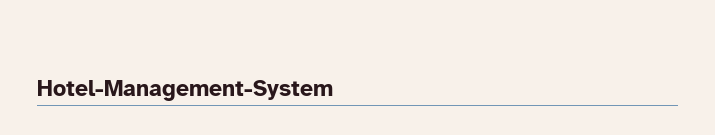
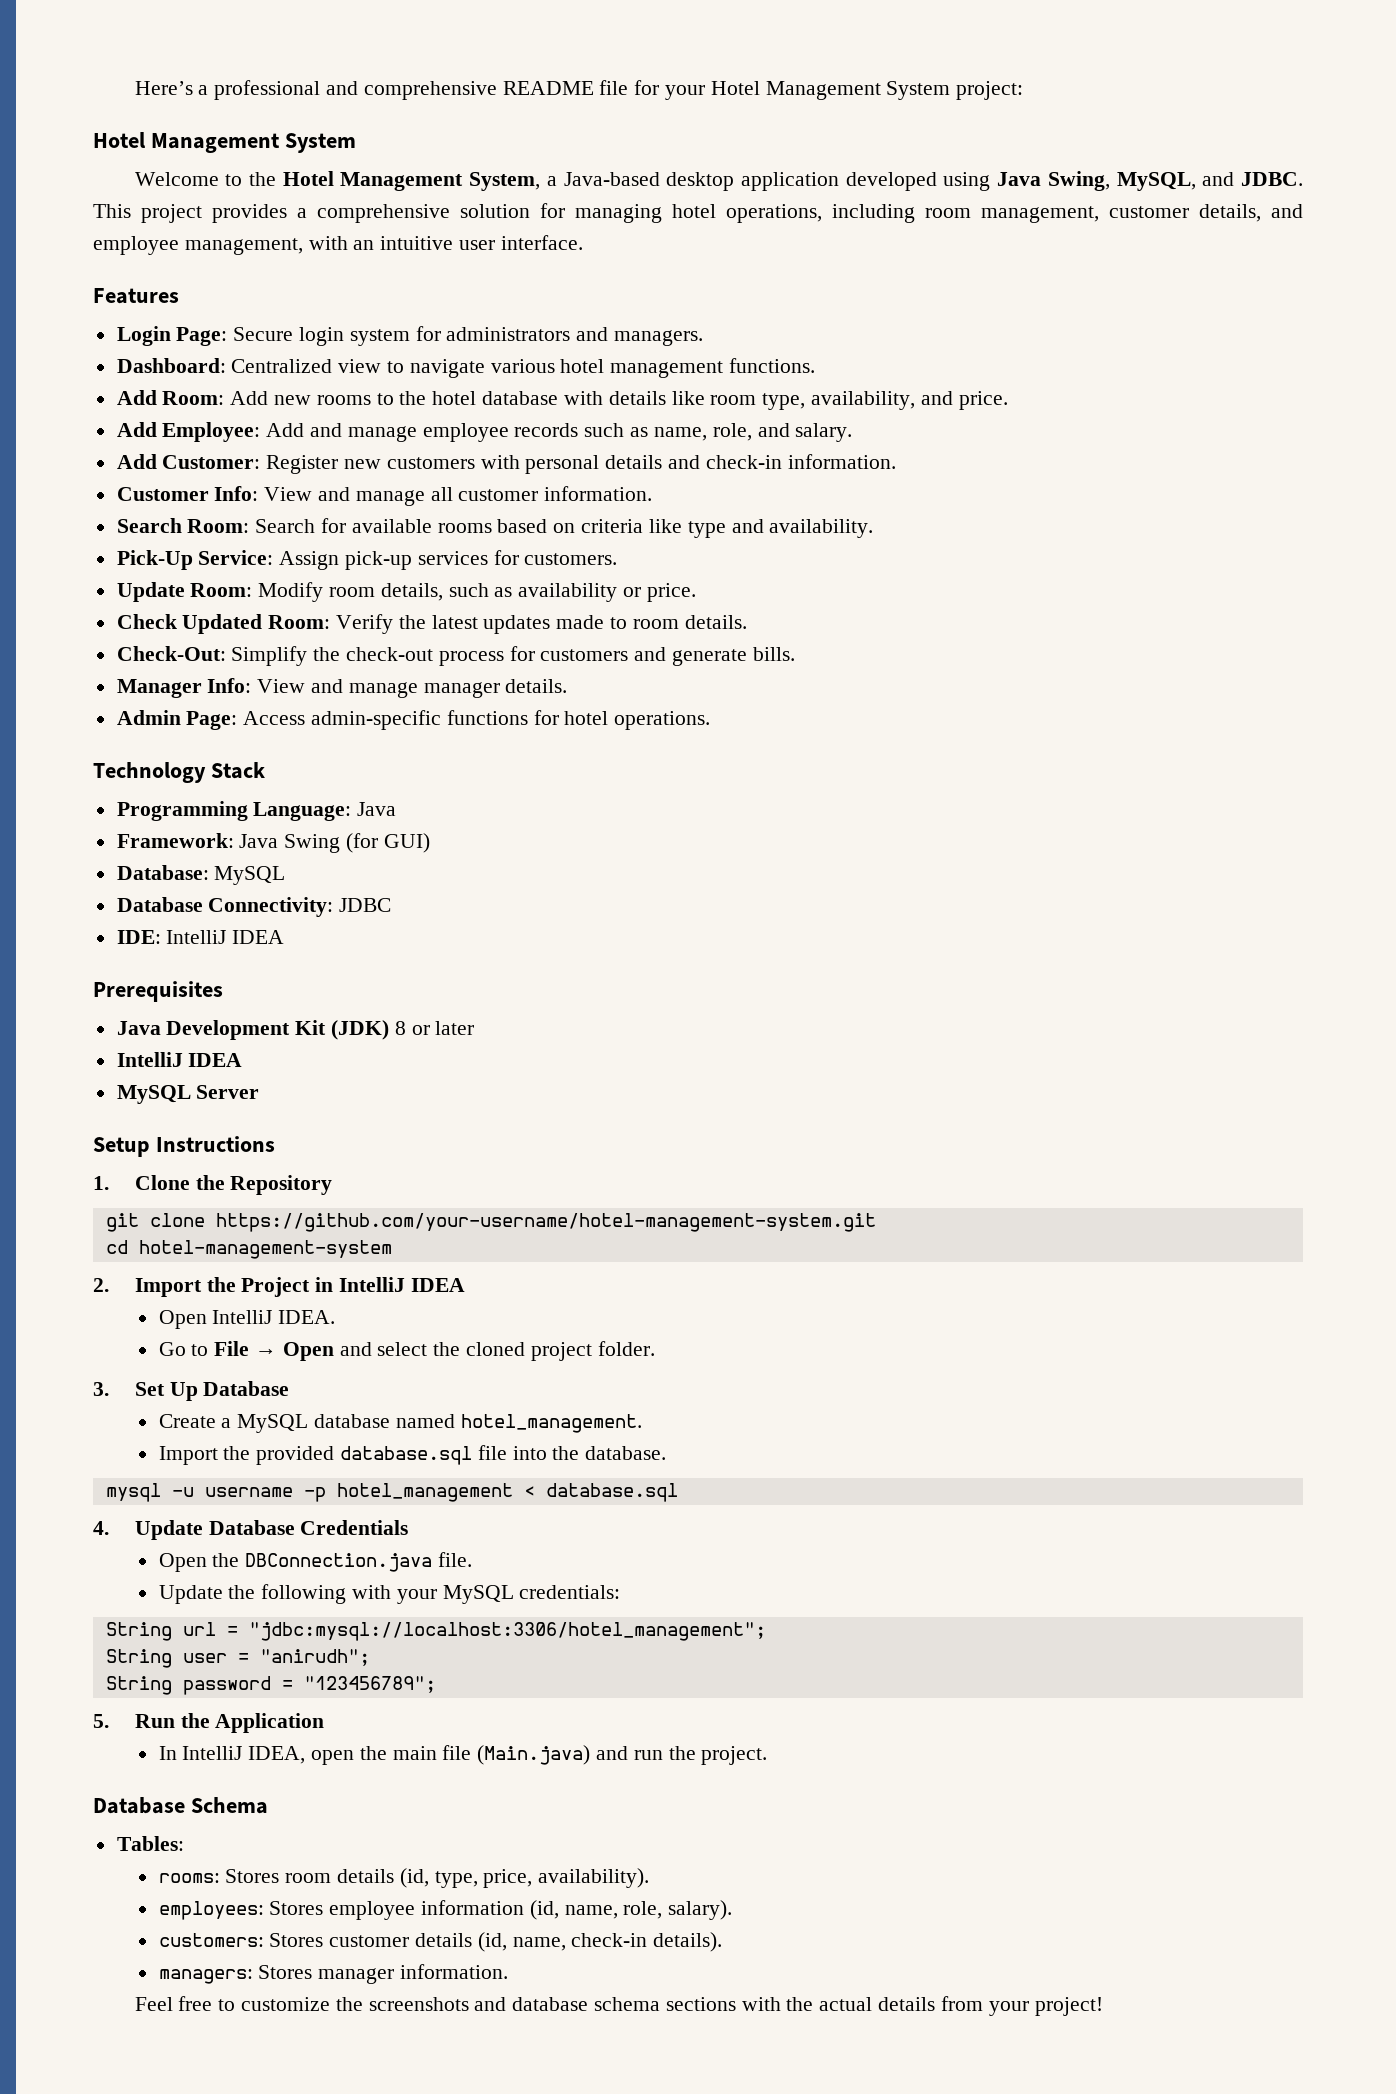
[37,80,333,101] Hotel-Management-System -> [134,80,1024,100] [93,132,356,153] [134,171,1303,191] [93,203,1303,223] [93,235,583,255] [93,288,179,304] [116,326,704,346] [116,358,816,378] [116,390,1008,410] [116,422,853,442] [116,454,896,474] [116,486,653,506] [116,518,874,538] [116,550,618,570] [116,582,696,602] [116,614,747,634] [116,646,795,666] [116,678,568,698] [116,710,711,730] [93,762,265,783] [116,801,397,821] [116,833,430,853] [116,865,286,885] [116,897,392,917] [116,930,285,944] [93,981,223,1002] [116,1020,475,1040] [116,1052,243,1067] [116,1085,260,1104] [93,1136,275,1157] [93,1175,333,1195] [105,1213,876,1232] [105,1240,392,1259] [93,1277,465,1297] [158,1310,336,1329] [158,1341,655,1361] [93,1381,290,1401] [158,1414,642,1433] [158,1445,667,1465] [105,1483,678,1502] [93,1520,409,1540] [158,1552,472,1572] [158,1584,621,1604] [105,1622,766,1641] [105,1649,370,1668] [105,1676,436,1695] [93,1713,325,1733] [158,1745,768,1765] [93,1797,268,1814] [116,1836,184,1851] [158,1868,650,1888] [158,1900,733,1920] [158,1932,723,1952] [158,1964,508,1984] [134,1996,1103,2016] Here’s a professional and comprehensive README file for your Hotel Management System project: // Hotel Management System // Welcome to the Hotel Management System, a Java-based desktop application developed using Java Swing, MySQL, and JDBC. This project provides a comprehensive solution for managing hotel operations, including room management, customer details, and employee management, with an intuitive user interface. // Features // Login Page: Secure login system for administrators and managers. // Dashboard: Centralized view to navigate various hotel management functions. // Add Room: Add new rooms to the hotel database with details like room type, availability, and price. // Add Employee: Add and manage employee records such as name, role, and salary. // Add Customer: Register new customers with personal details and check-in information. // Customer Info: View and manage all customer information. // Search Room: Search for available rooms based on criteria like type and availability. // Pick-Up Service: Assign pick-up services for customers. // Update Room: Modify room details, such as availability or price. // Check Updated Room: Verify the latest updates made to room details. // Check-Out: Simplify the check-out process for customers and generate bills. // Manager Info: View and manage manager details. // Admin Page: Access admin-specific functions for hotel operations. // Technology Stack // Programming Language: Java // Framework: Java Swing (for GUI) // Database: MySQL // Database Connectivity: JDBC // IDE: IntelliJ IDEA // Prerequisites // Java Development Kit (JDK) 8 or later // IntelliJ IDEA // MySQL Server // Setup Instructions // 1. Clone the Repository // git clone https://github.com/your-username/hotel-management-system.git // cd hotel-management-system // 2. Import the Project in IntelliJ IDEA // Open IntelliJ IDEA. // Go to File → Open and select the cloned project folder. // 3. Set Up Database // Create a MySQL database named hotel_management. // Import the provided database.sql file into the database. // mysql -u username -p hotel_management < database.sql // 4. Update Database Credentials // Open the DBConnection.java file. // Update the following with your MySQL credentials: // String url = "jdbc:mysql://localhost:3306/hotel_management"; // String user = "anirudh"; // String password = "123456789"; // 5. Run the Application // In IntelliJ IDEA, open the main file (Main.java) and run the project. // Database Schema // Tables: // rooms: Stores room details (id, type, price, availability). // employees: Stores employee information (id, name, role, salary). // customers: Stores customer details (id, name, check-in details). // managers: Stores manager information. // Feel free to customize the screenshots and database schema sections with the actual details from your project!

